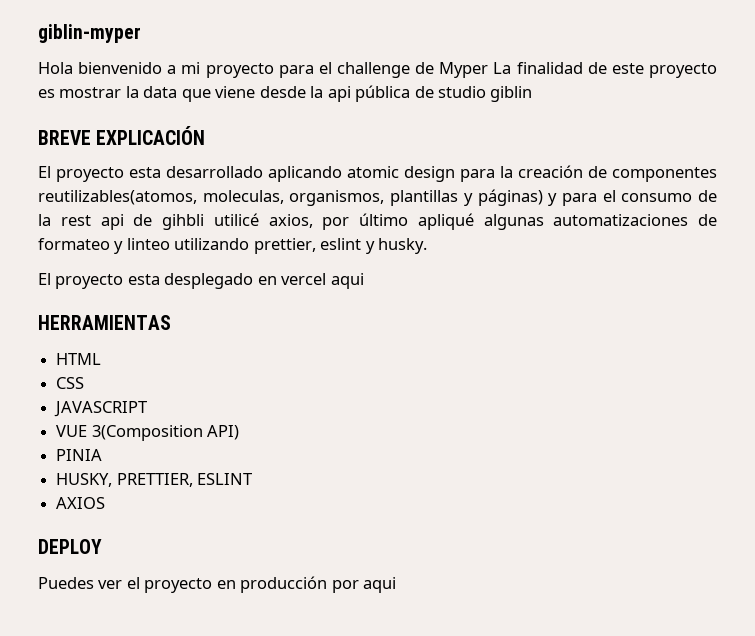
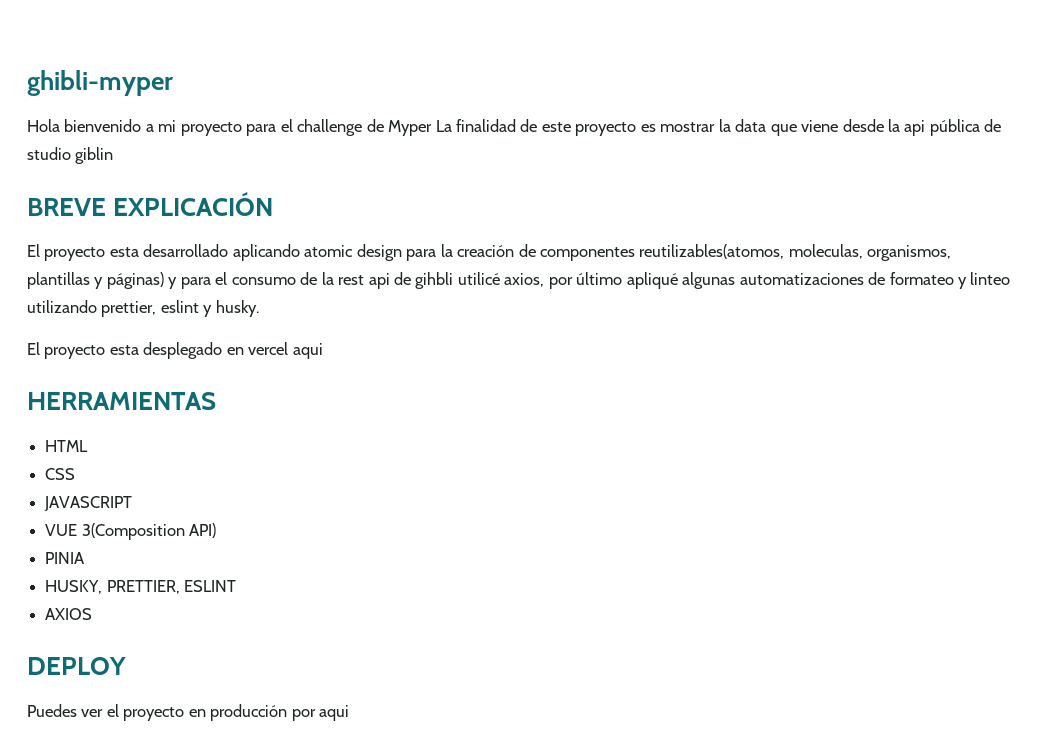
[38,24,141,43] giblin-myper -> [27,70,173,96] ghibli-myper

